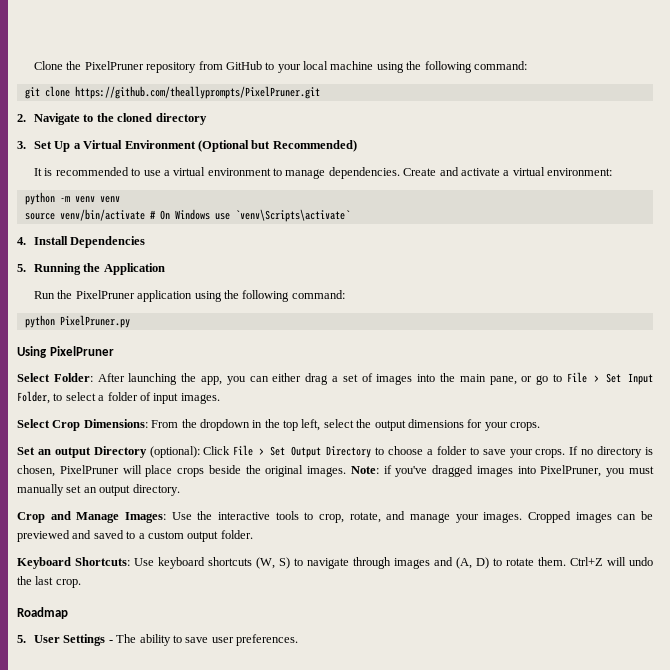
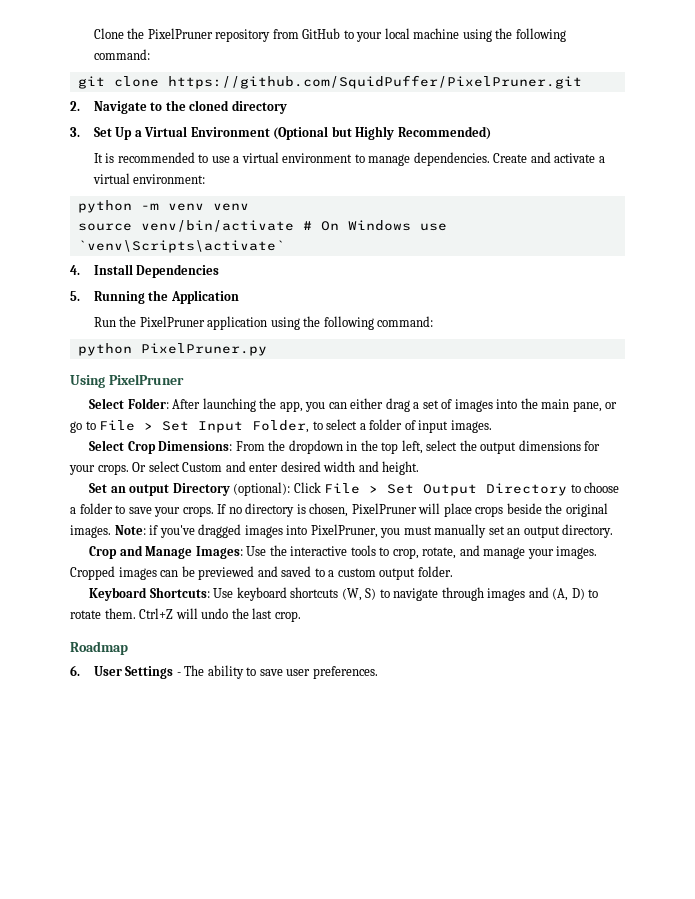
[74,86,320,99] https://github.com/theallyprompts/PixelPruner.git -> [167,75,582,89] https://github.com/SquidPuffer/PixelPruner.git
(271, 144) none -> [355,126,395,140] Highly
(540, 426) none -> [132,461,420,475] Or select Custom and enter desired width and height.
[17,635,26,643] 5. -> [70,665,80,676] 6.

